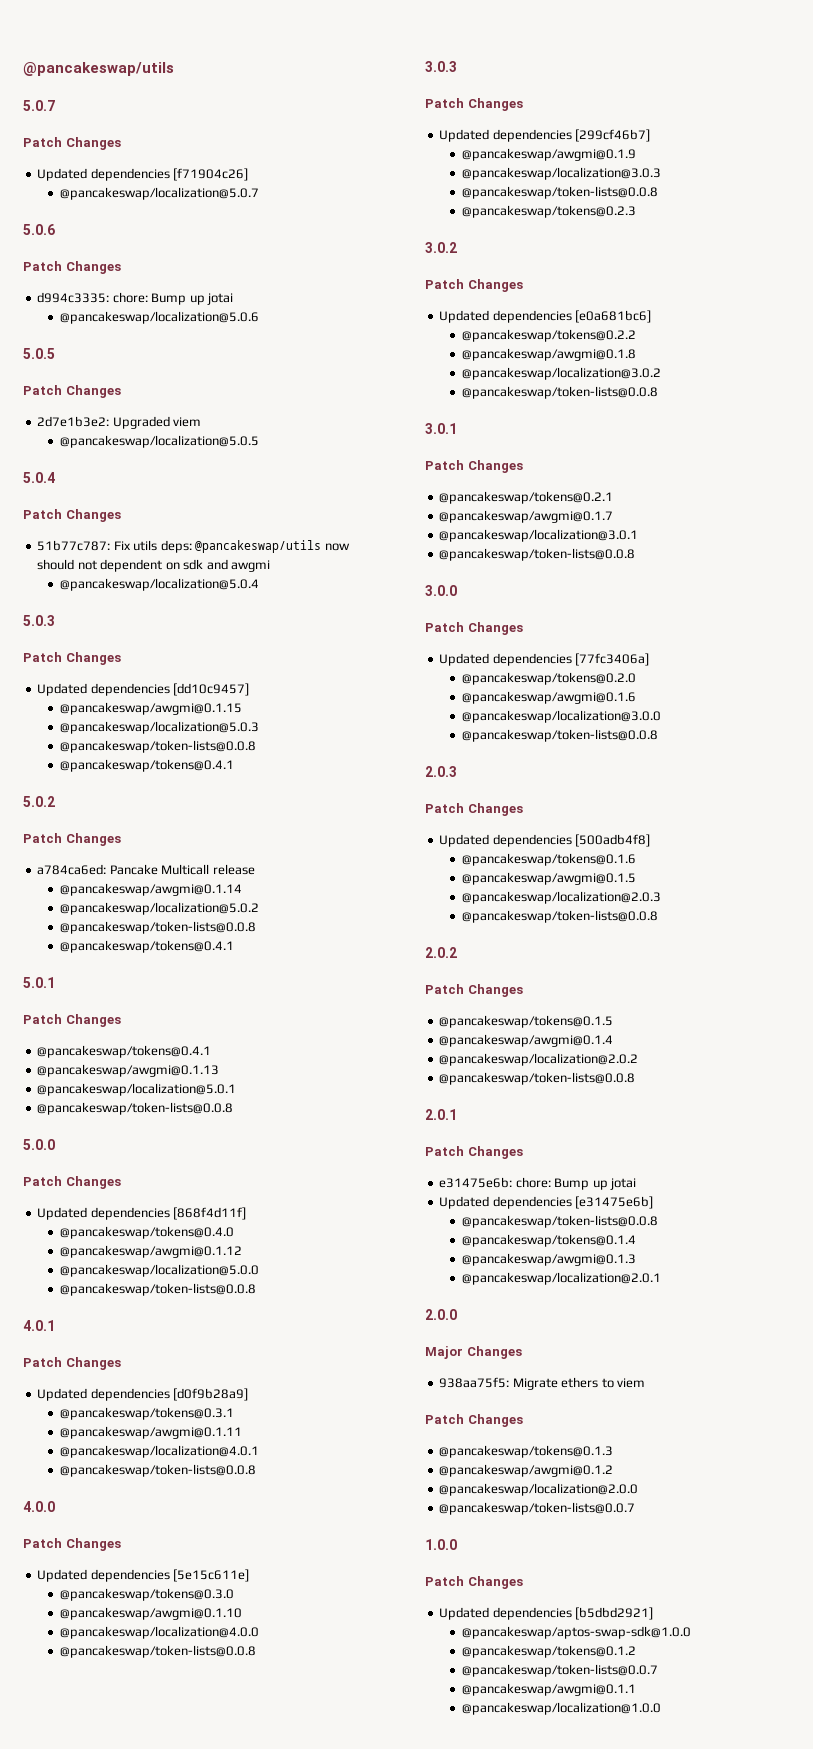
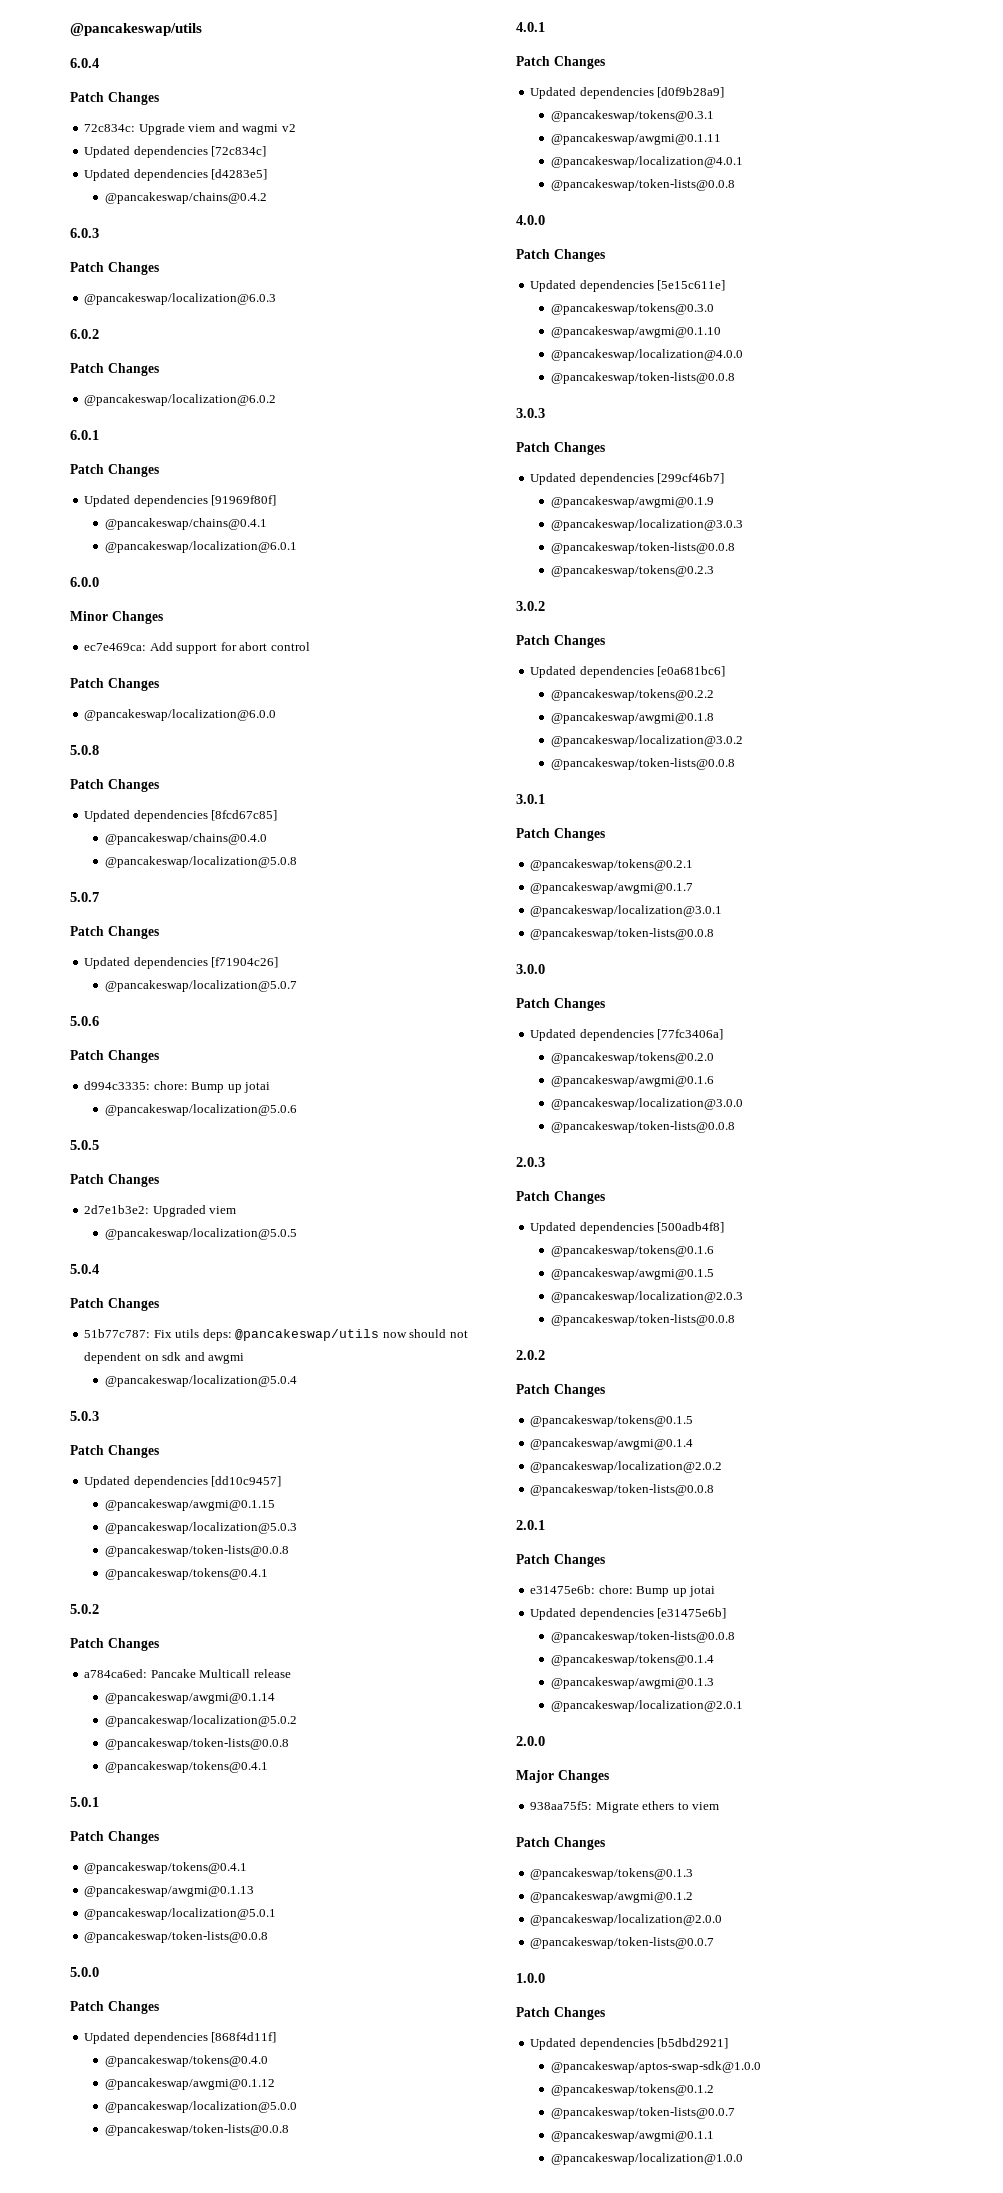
[23,62,174,76] @pancakeswap/utils -> [70,23,202,36] [70,58,99,68] [70,92,159,105] [84,123,296,135] [84,146,267,158] [84,169,268,181] [105,192,268,204] [70,228,99,238] [70,262,159,275] [84,293,277,305] [70,329,99,339] [70,363,159,376] [84,394,277,406] [70,430,99,440] [70,464,159,477] [84,495,277,507] [105,518,268,530] [105,541,298,553] [70,577,99,587] [70,611,163,624] [84,642,310,654] [70,678,159,691] [84,709,277,721] [70,745,99,755] [70,779,159,792] [84,810,278,822] [105,833,268,845] [105,856,298,868] @pancakeswap/utils // 6.0.4 // Patch Changes // 72c834c: Upgrade viem and wagmi v2 // Updated dependencies [72c834c] // Updated dependencies [d4283e5] // @pancakeswap/chains@0.4.2 // 6.0.3 // Patch Changes // @pancakeswap/localization@6.0.3 // 6.0.2 // Patch Changes // @pancakeswap/localization@6.0.2 // 6.0.1 // Patch Changes // Updated dependencies [91969f80f] // @pancakeswap/chains@0.4.1 // @pancakeswap/localization@6.0.1 // 6.0.0 // Minor Changes // ec7e469ca: Add support for abort control // Patch Changes // @pancakeswap/localization@6.0.0 // 5.0.8 // Patch Changes // Updated dependencies [8fcd67c85] // @pancakeswap/chains@0.4.0 // @pancakeswap/localization@5.0.8

